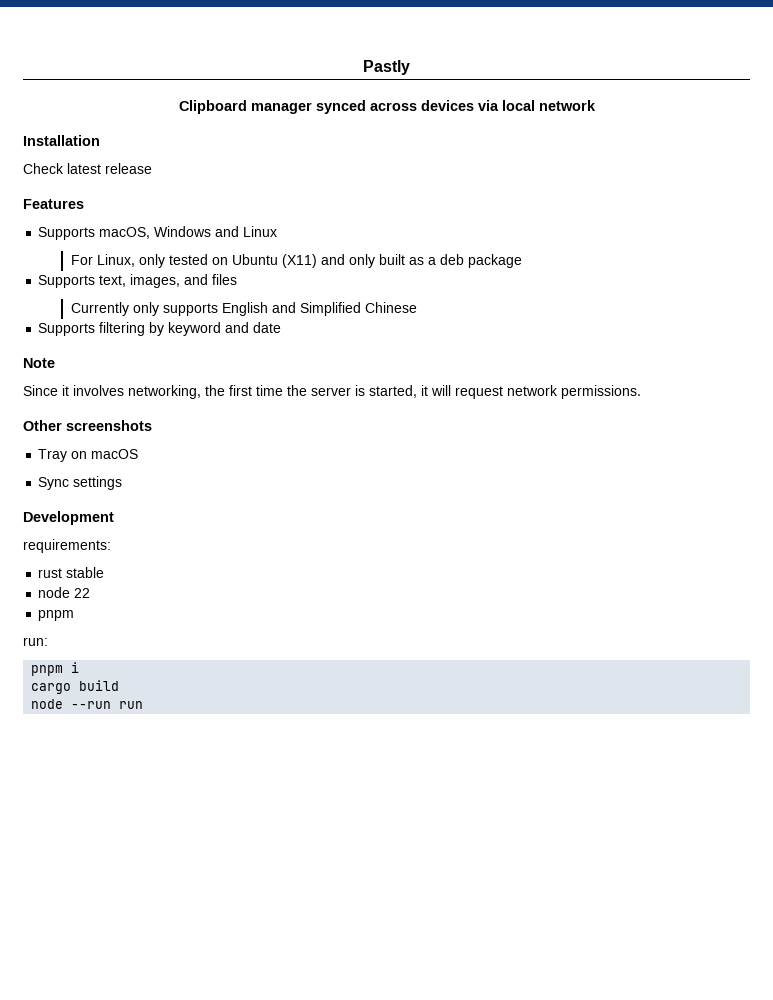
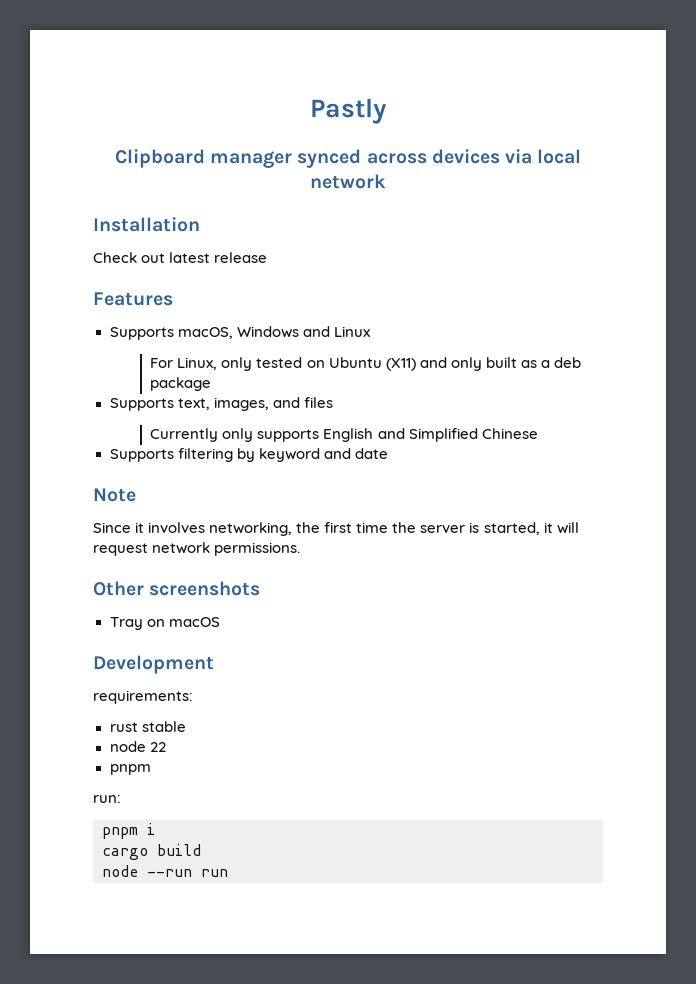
(64, 168) none -> [141,253,166,263] out
[38,476,123,490] // Sync settings -> (220, 622) none

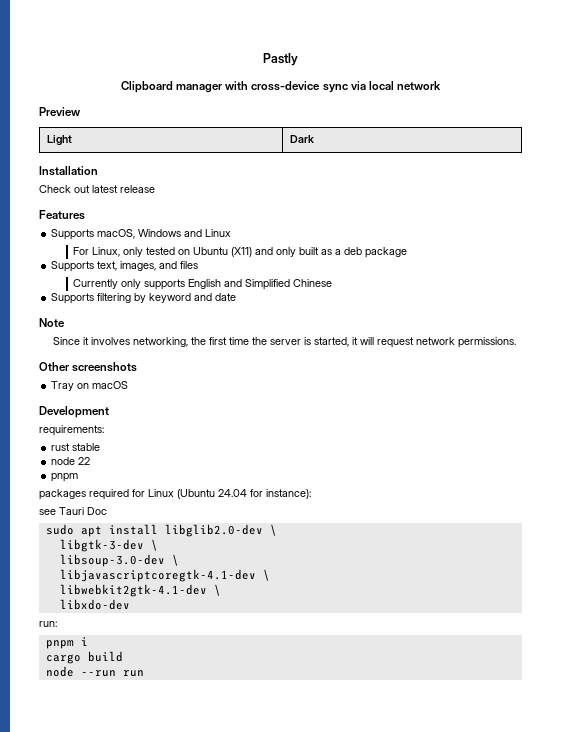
[297,149,500,168] synced across devices -> [225,81,348,93] with cross-device sync
(386, 181) none -> [39,107,81,116] [47,135,73,146] [290,135,315,143] // Preview // Light | Dark
(151, 769) none -> [39,489,311,500] [39,507,107,515] [45,524,277,537] [59,539,158,552] [59,554,179,567] [59,569,270,582] [59,584,221,597] [59,599,130,610] // packages required for Linux (Ubuntu 24.04 for instance): // see Tauri Doc // sudo apt install libglib2.0-dev \ // libgtk-3-dev \ // libsoup-3.0-dev \ // libjavascriptcoregtk-4.1-dev \ // libwebkit2gtk-4.1-dev \ // libxdo-dev

